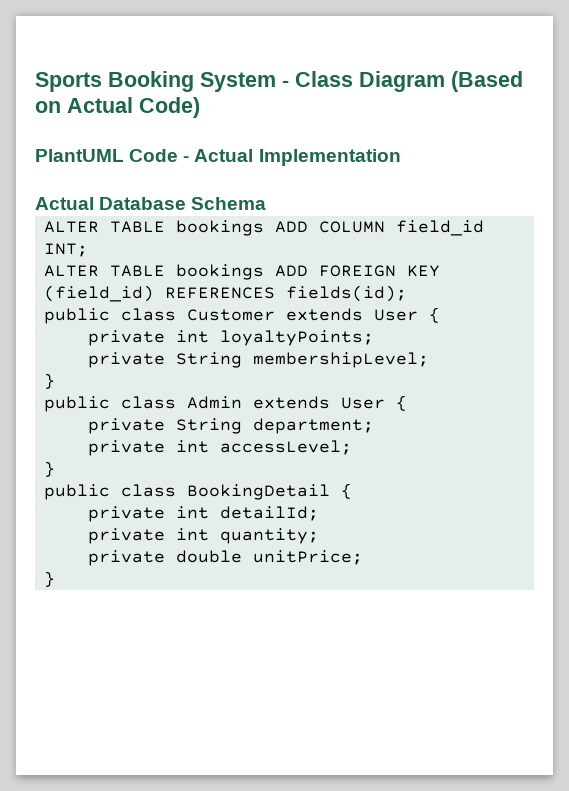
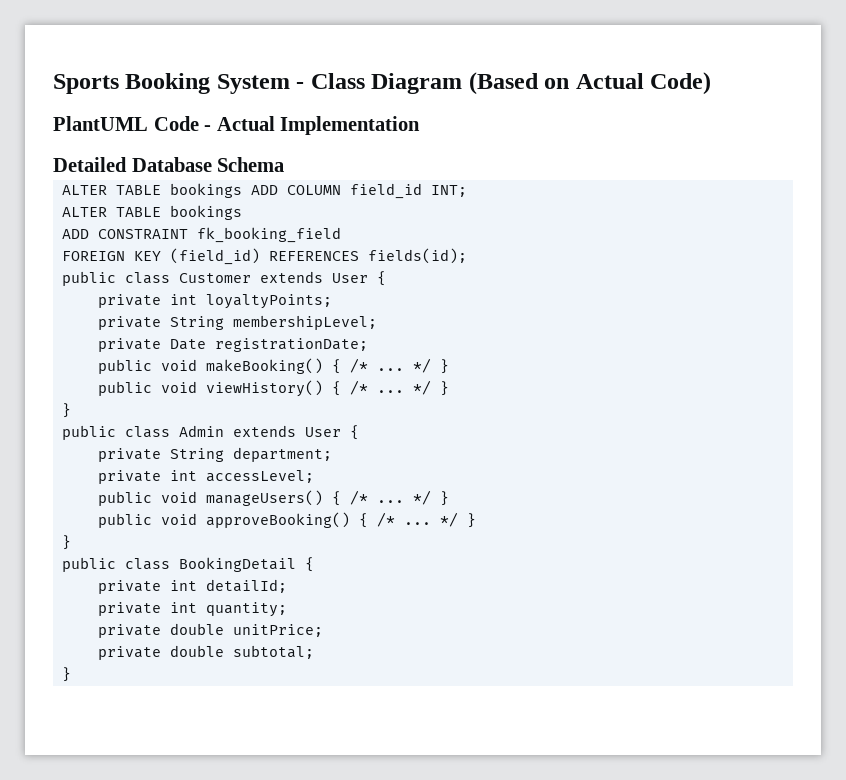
[35,197,94,210] Actual -> [53,157,127,172] Detailed
[275,265,309,277] ADD -> [61,227,341,243] // ADD CONSTRAINT fk_booking_field //
(430, 360) none -> [97,338,368,352] [97,358,449,374] [97,380,449,397] // private Date registrationDate; // public void makeBooking() { /* ... */ } // public void viewHistory() { /* ... */ }
(353, 447) none -> [97,490,449,506] [97,512,476,528] // public void manageUsers() { /* ... */ } // public void approveBooking() { /* ... */ }
(364, 557) none -> [97,645,314,660] // private double subtotal;

